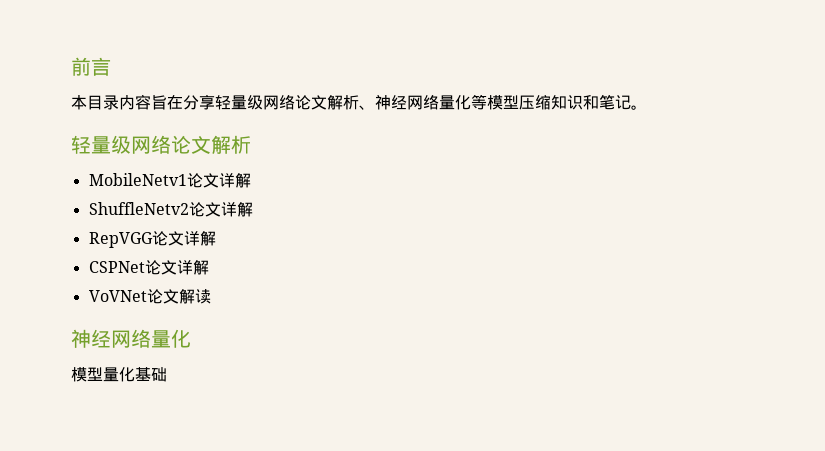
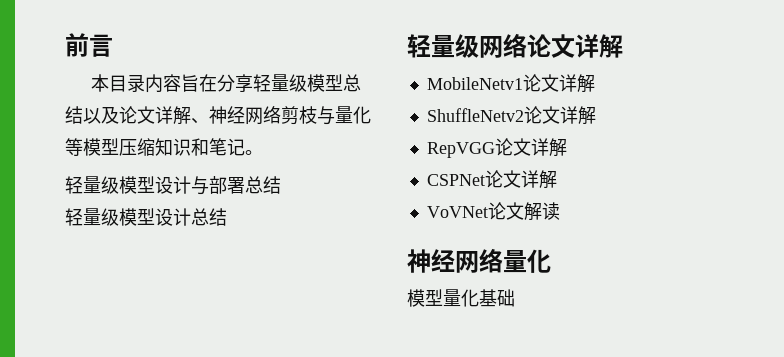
[263,95,359,110] 网络论文解析 -> [307,74,362,92] [65,106,191,125] 模型总结以及论文详解
(439, 102) none -> [281,106,335,125] 剪枝与
[71,135,251,154] // 轻量级网络论文解析 -> [65,176,281,195] [65,208,227,226] [407,33,623,58] // 轻量级模型设计与部署总结 // 轻量级模型设计总结 // 轻量级网络论文详解

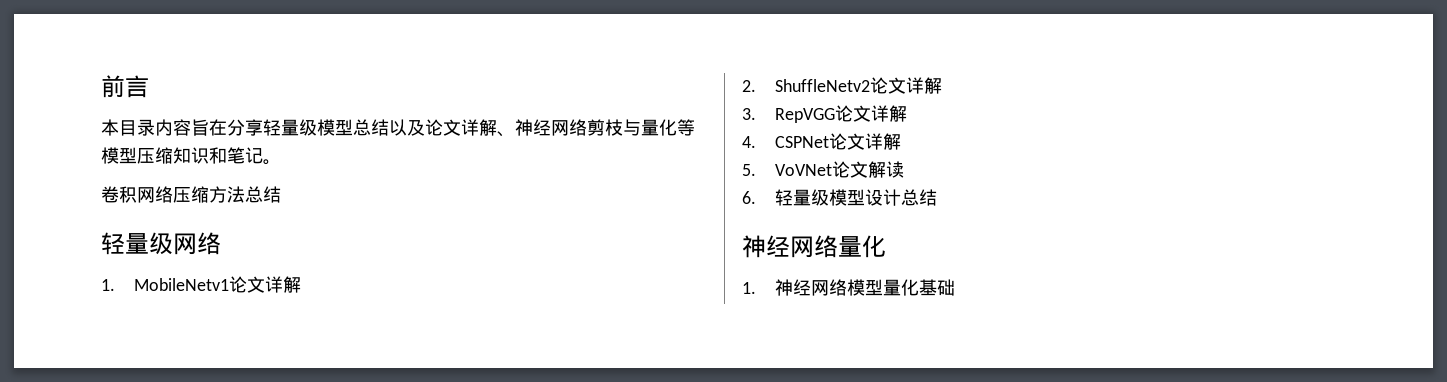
[65,176,281,195] 轻量级模型设计与部署总结 // -> [101,186,281,203] [101,232,221,255] [101,276,302,293] [742,77,943,94] [742,105,908,123] [742,133,902,150] [742,161,905,178] [742,191,756,204] 卷积网络压缩方法总结 // 轻量级网络 // 1. MobileNetv1论文详解 // 2. ShuffleNetv2论文详解 // 3. RepVGG论文详解 // 4. CSPNet论文详解 // 5. VoVNet论文解读 // 6.
[407,33,623,58] [426,74,595,93] [426,106,596,125] [426,138,567,158] [426,170,557,189] [426,202,560,221] // 轻量级网络论文详解 // MobileNetv1论文详解 // ShuffleNetv2论文详解 // RepVGG论文详解 // CSPNet论文详解 // VoVNet论文解读 -> (938, 197) none
(551, 261) none -> [742,279,848,296] 1.神经网络

